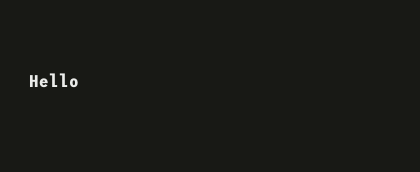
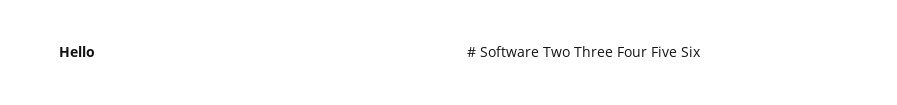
(79, 80) none -> [467,46,701,57] // # Software Two Three Four Five Six

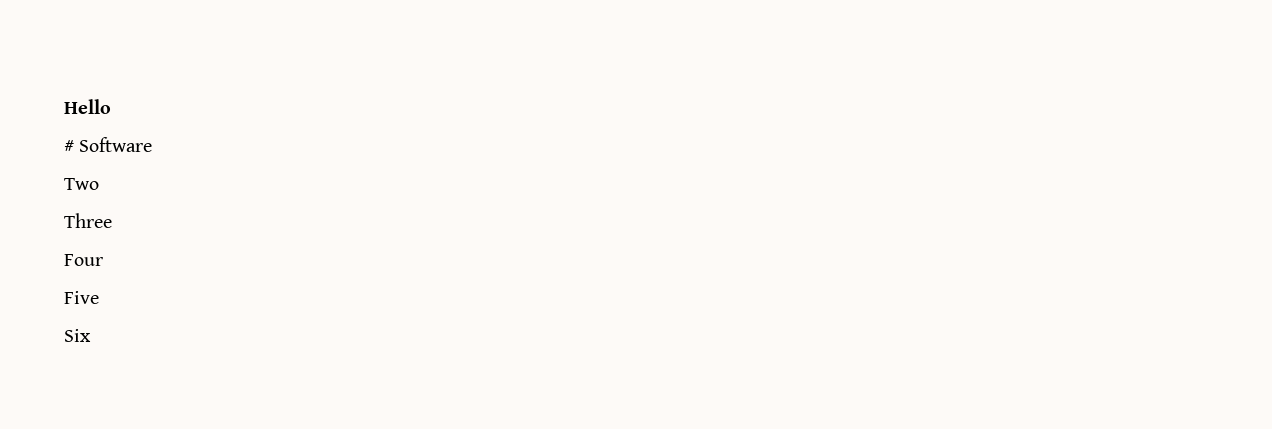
(539, 51) none -> (153, 144) //
(570, 52) none -> (99, 184) //
(613, 51) none -> (112, 220) //
(647, 52) none -> (103, 260) //
(677, 51) none -> (99, 297) //

